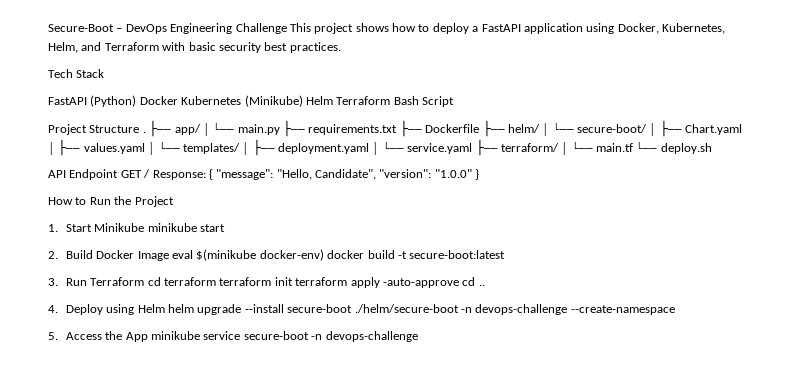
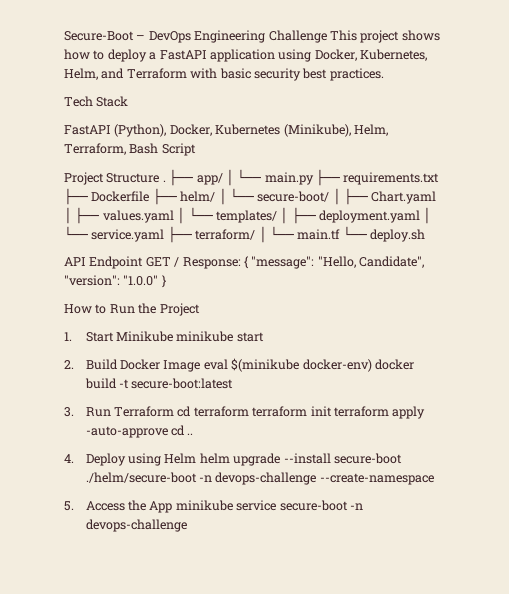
[90,95,391,107] (Python) Docker Kubernetes (Minikube) Helm Terraform -> [114,124,388,137] [64,143,126,155] (Python), Docker, Kubernetes (Minikube), Helm, Terraform,

